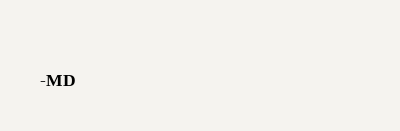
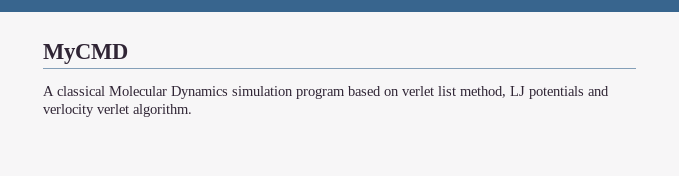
[40,75,76,86] -MD -> [43,44,128,64] [43,86,609,99] [43,104,192,117] MyCMD // A classical Molecular Dynamics simulation program based on verlet list method, LJ potentials and verlocity verlet algorithm.

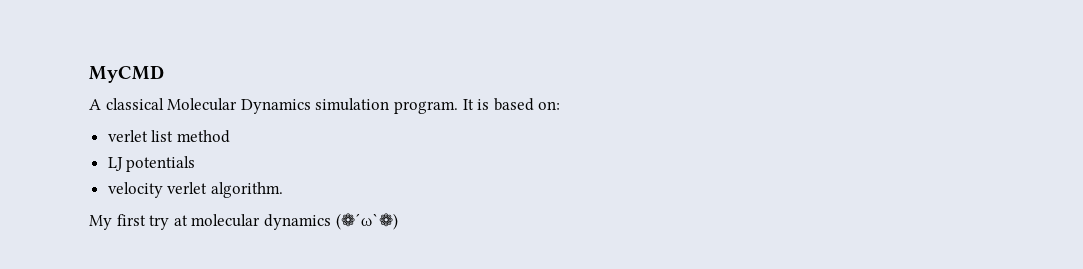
[296,86,399,99] program based on -> [393,98,561,114] program. It is based on: //
[460,86,506,98] method, -> [176,130,230,143] method //
[588,86,609,96] [43,104,94,117] and verlocity -> [107,182,163,198] // velocity
(192, 110) none -> [89,213,398,230] // My first try at molecular dynamics (❁´ω`❁)

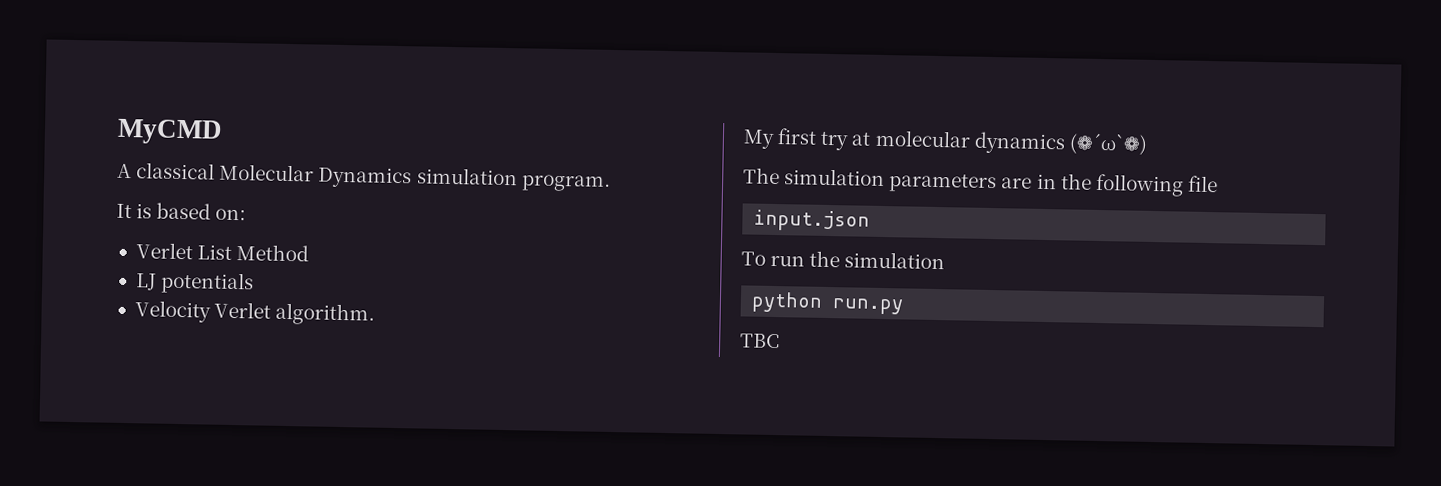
(458, 107) none -> (611, 183) //
[107,130,230,143] verlet list method -> [135,242,310,262] Verlet List Method
[107,182,208,198] velocity verlet -> [134,300,272,323] Velocity Verlet
(398, 221) none -> [743,167,1218,197] [753,209,871,232] [741,250,946,270] [751,291,904,315] [740,333,780,349] // The simulation parameters are in the following file // input.json // To run the simulation // python run.py // TBC

